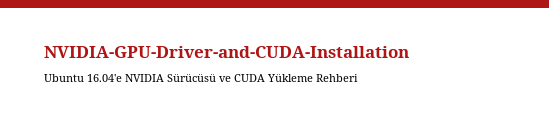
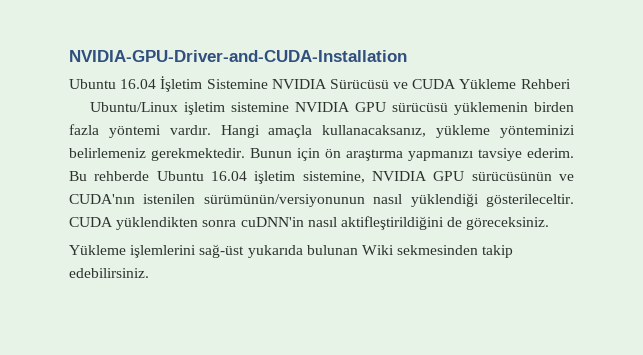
[87,74,122,82] 16.04'e -> [120,76,268,92] 16.04 İşletim Sistemine
(358, 78) none -> [89,102,574,115] [69,124,575,138] [69,148,574,161] [69,171,574,184] [69,193,574,207] [69,216,550,230] [69,244,514,258] [69,268,149,278] // Ubuntu/Linux işletim sistemine NVIDIA GPU sürücüsü yüklemenin birden fazla yöntemi vardır. Hangi amaçla kullanacaksanız, yükleme yönteminizi belirlemeniz gerekmektedir. Bunun için ön araştırma yapmanızı tavsiye ederim. Bu rehberde Ubuntu 16.04 işletim sistemine, NVIDIA GPU sürücüsünün ve CUDA'nın istenilen sürümünün/versiyonunun nasıl yüklendiği gösterileceltir. CUDA yüklendikten sonra cuDNN'in nasıl aktifleştirildiğini de göreceksiniz. // Yükleme işlemlerini sağ-üst yukarıda bulunan Wiki sekmesinden takip edebilirsiniz.

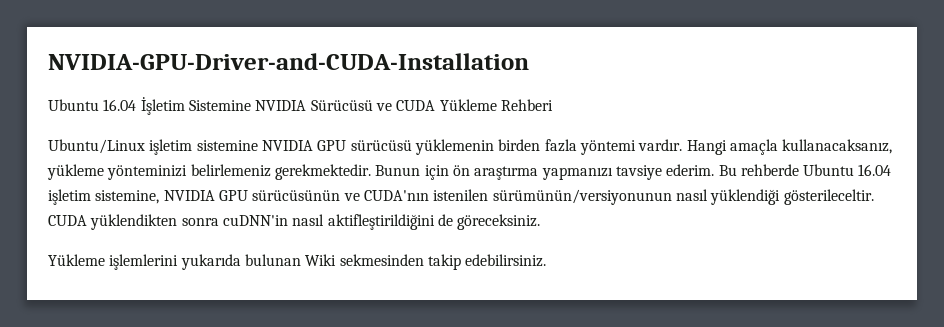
[199,244,245,258] sağ-üst -> (179, 262) none

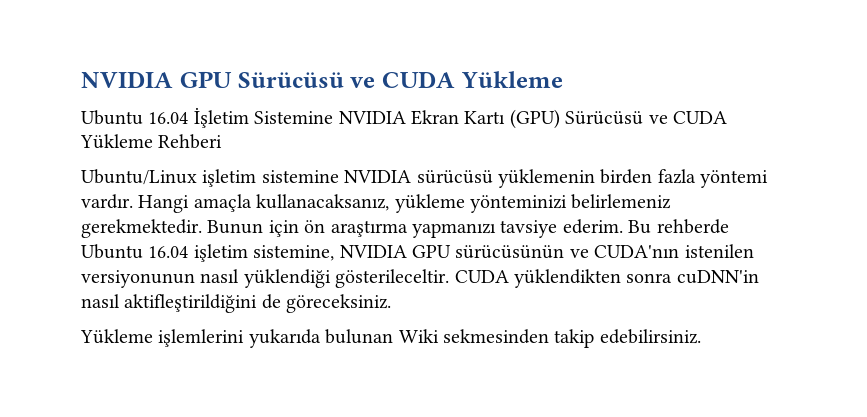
[48,53,529,70] NVIDIA-GPU-Driver-and-CUDA-Installation -> [81,71,563,88] NVIDIA GPU Sürücüsü ve CUDA Yükleme
(307, 105) none -> [411,109,560,129] Ekran Kartı (GPU)
[317,140,347,151] GPU -> (412, 176) none
[492,189,672,205] sürümünün/versiyonunun -> [81,270,195,288] versiyonunun

